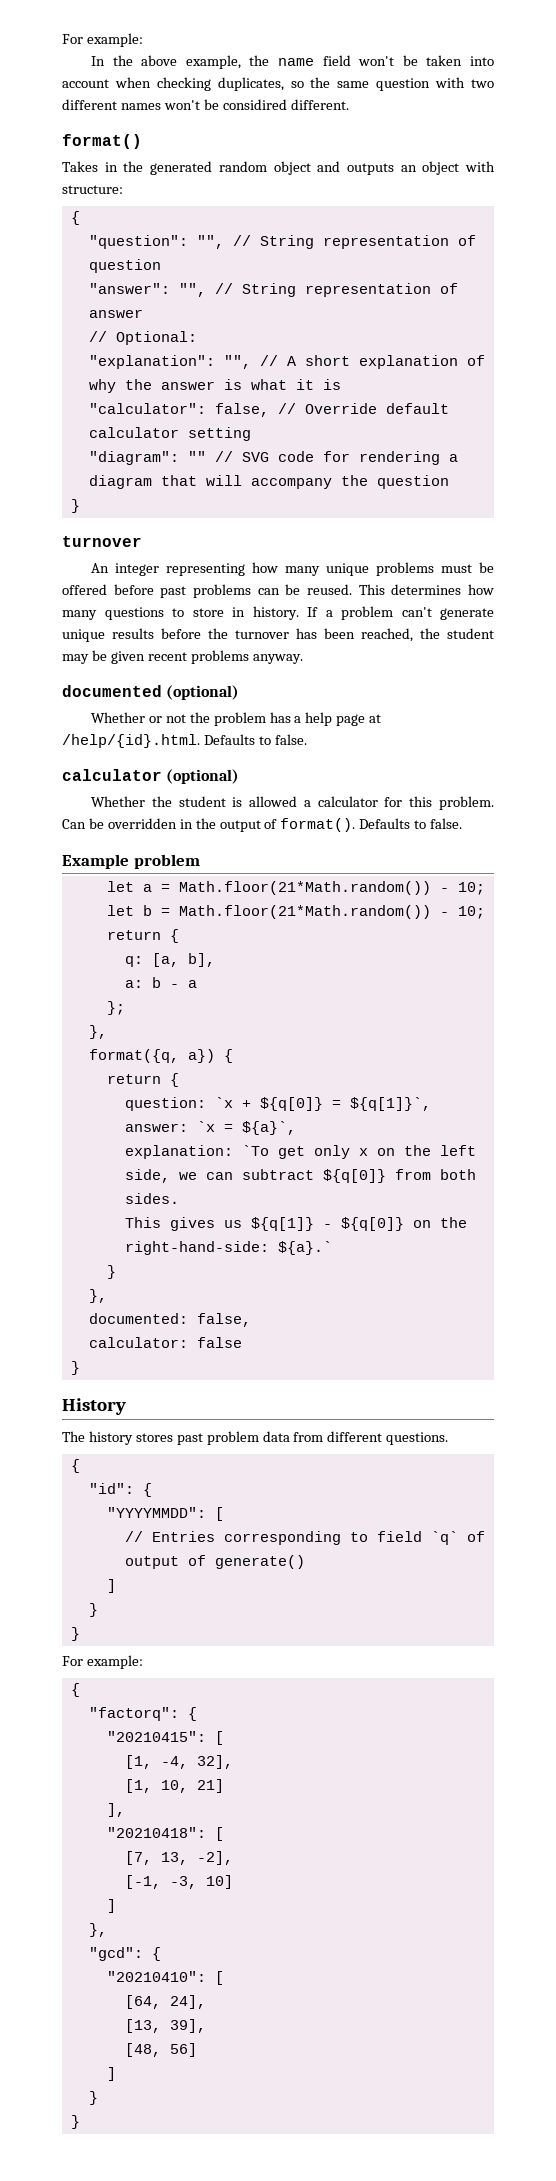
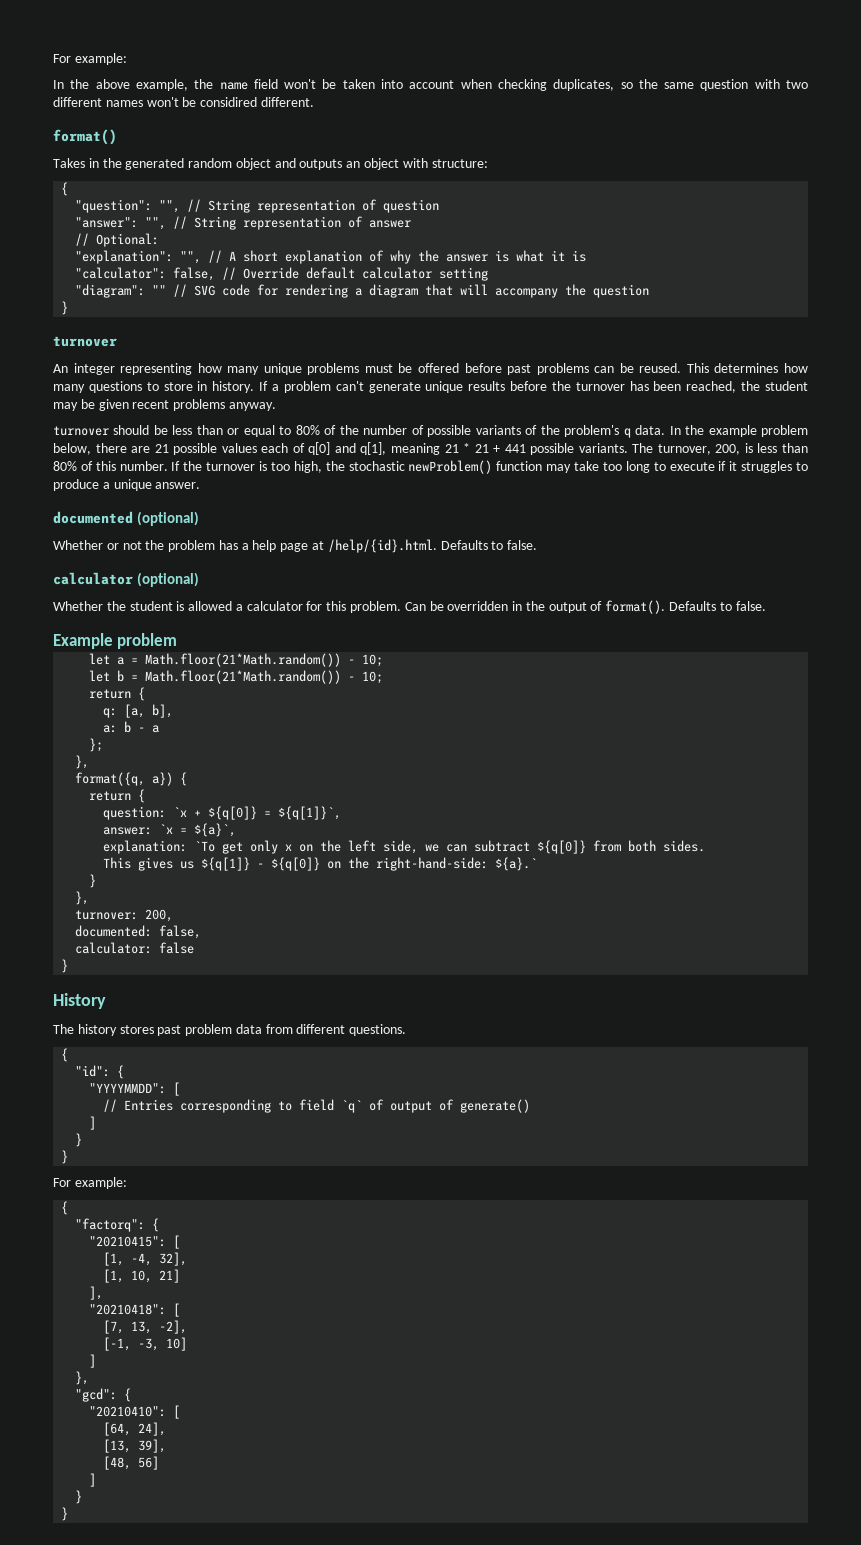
(303, 659) none -> [53,425,808,438] [53,442,808,455] [53,460,808,474] [53,479,201,491] // turnover should be less than or equal to 80% of the number of possible variants of the problem's q data. In the example problem below, there are 21 possible values each of q[0] and q[1], meaning 21 * 21 + 441 possible variants. The turnover, 200, is less than 80% of this number. If the turnover is too high, the stochastic newProblem() function may take too long to execute if it struggles to produce a unique answer.
(107, 1296) none -> [75,909,174,922] // turnover: 200,

